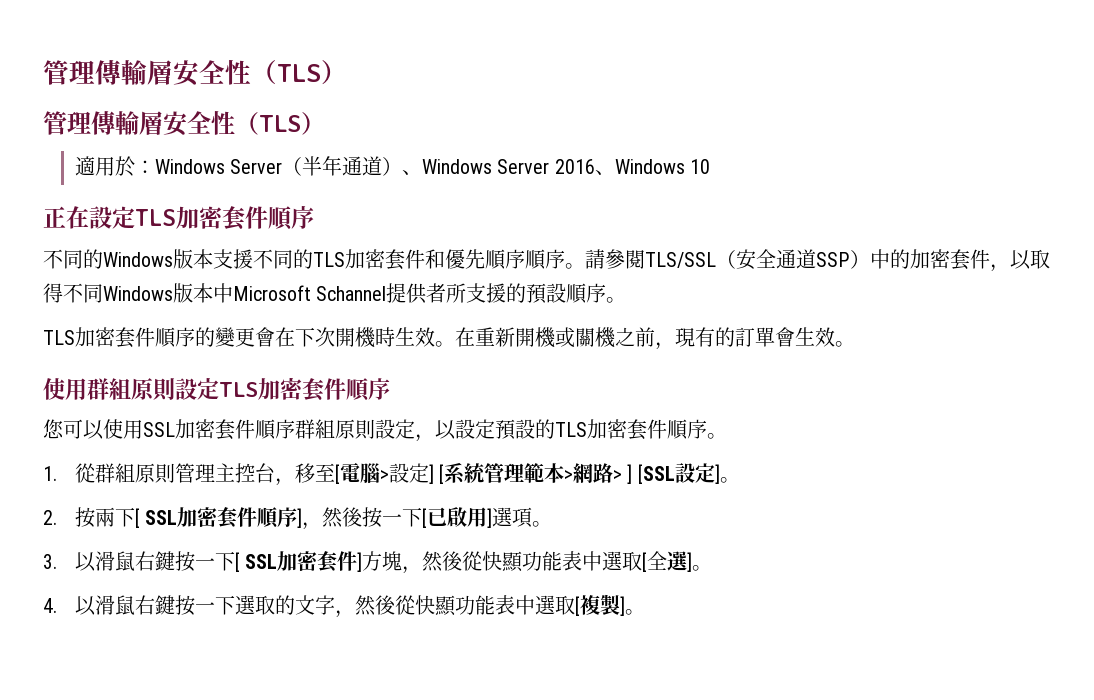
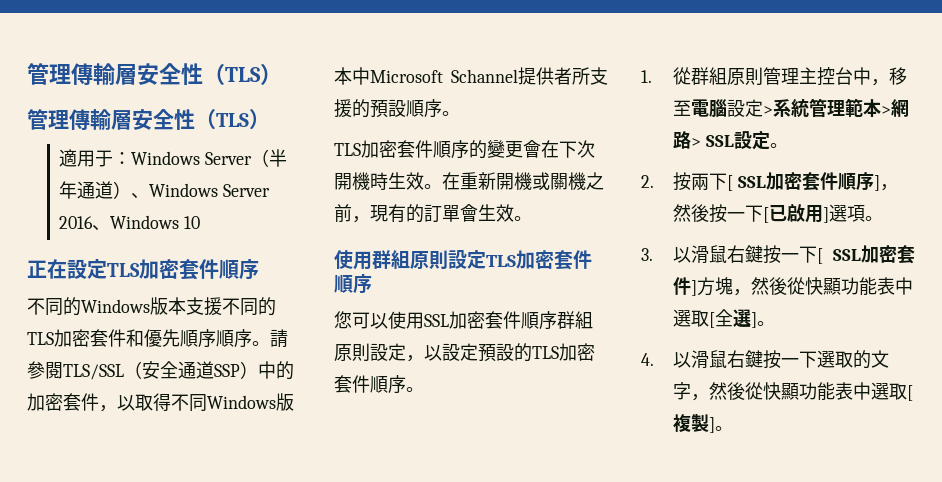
[114,156,135,177] 於 -> [95,150,114,167] 于
[274,463,445,486] ，移至[電腦>設定] [ -> [853,67,908,86] [673,99,774,117] 中，移至電腦設定>
[627,463,720,484] ] [SSL設定] -> [706,131,771,150] SSL設定

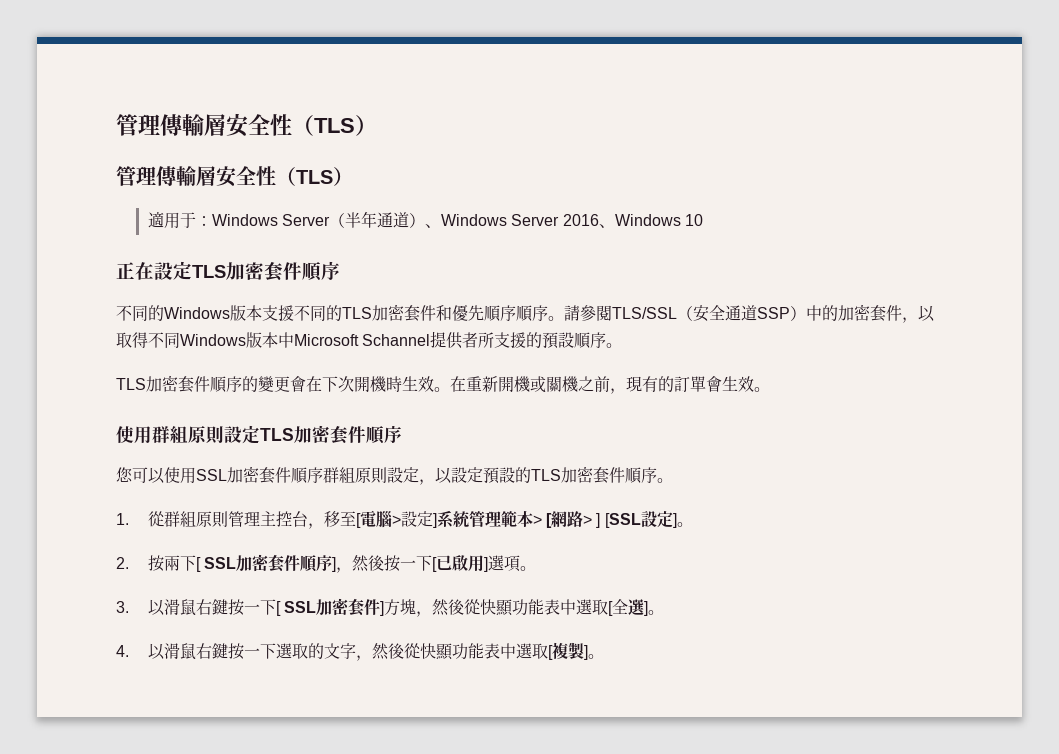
[853,67,908,86] [673,99,774,117] 中，移至電腦設定> -> [307,510,437,529] ，移至[電腦>設定]
(892, 110) none -> [545,513,552,528] [
[706,131,771,150] SSL設定 -> [596,511,677,528] ] [SSL設定]

